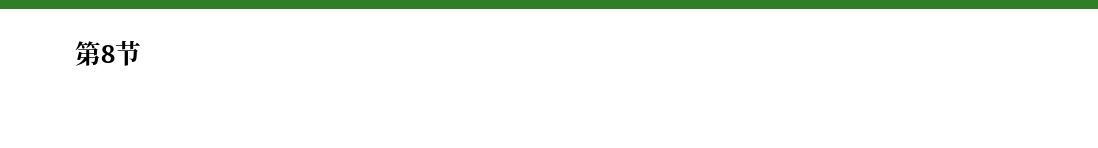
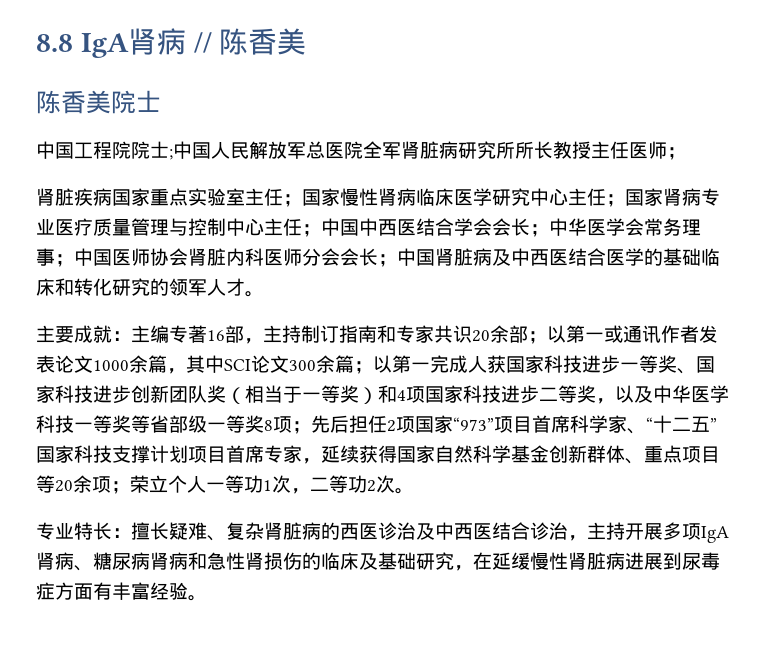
[75,40,141,66] 第8节 -> [36,28,307,58] [36,90,161,114] [36,141,686,160] [36,188,720,207] [36,218,701,237] [36,248,720,267] [36,278,264,297] [36,325,718,344] [36,355,715,374] [36,385,729,404] [36,415,717,434] [36,445,720,464] [36,475,414,494] [36,522,729,543] [36,552,720,571] [36,582,207,601] 8.8 IgA肾病 // 陈香美 // 陈香美院士 // 中国工程院院士;中国人民解放军总医院全军肾脏病研究所所长教授主任医师； // 肾脏疾病国家重点实验室主任；国家慢性肾病临床医学研究中心主任；国家肾病专业医疗质量管理与控制中心主任；中国中西医结合学会会长；中华医学会常务理事；中国医师协会肾脏内科医师分会会长；中国肾脏病及中西医结合医学的基础临床和转化研究的领军人才。 // 主要成就：主编专著16部，主持制订指南和专家共识20余部；以第一或通讯作者发表论文1000余篇，其中SCI论文300余篇；以第一完成人获国家科技进步一等奖、国家科技进步创新团队奖（相当于一等奖）和4项国家科技进步二等奖，以及中华医学科技一等奖等省部级一等奖8项；先后担任2项国家“973”项目首席科学家、“十二五”国家科技支撑计划项目首席专家，延续获得国家自然科学基金创新群体、重点项目等20余项；荣立个人一等功1次，二等功2次。 // 专业特长：擅长疑难、复杂肾脏病的西医诊治及中西医结合诊治，主持开展多项IgA肾病、糖尿病肾病和急性肾损伤的临床及基础研究，在延缓慢性肾脏病进展到尿毒症方面有丰富经验。

